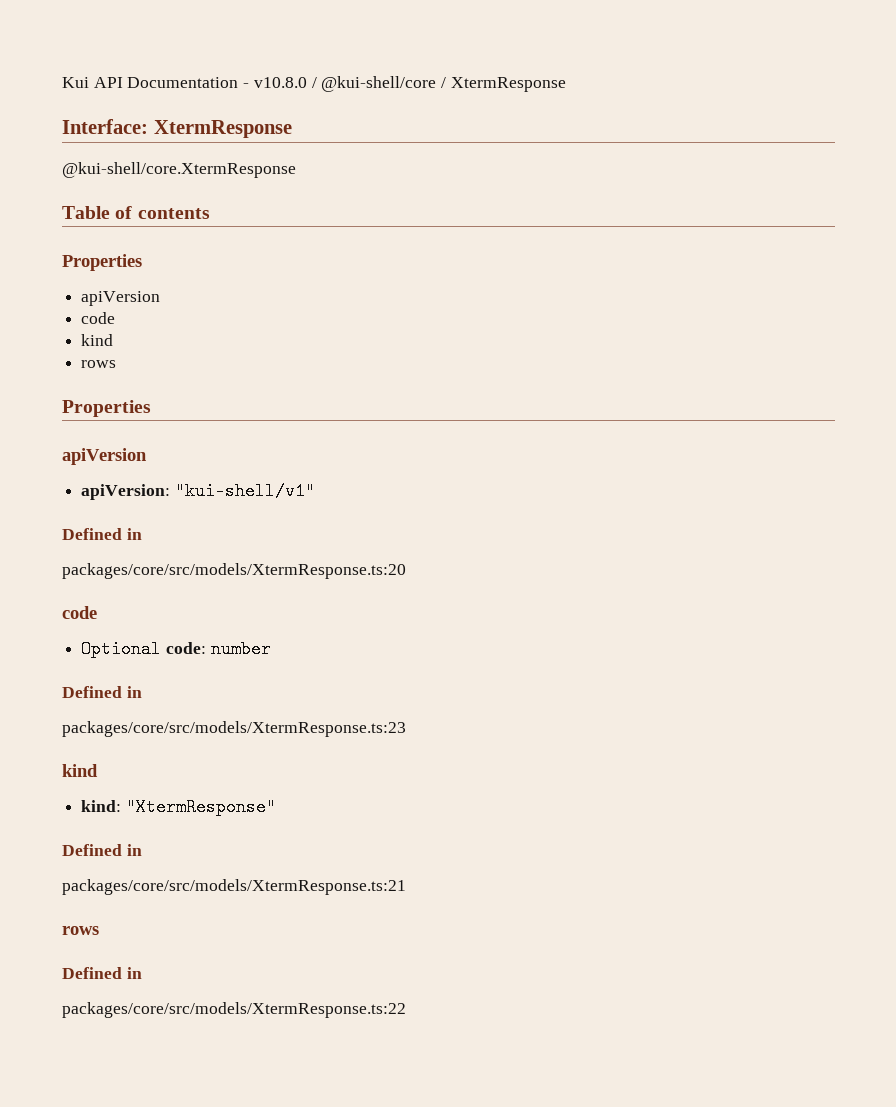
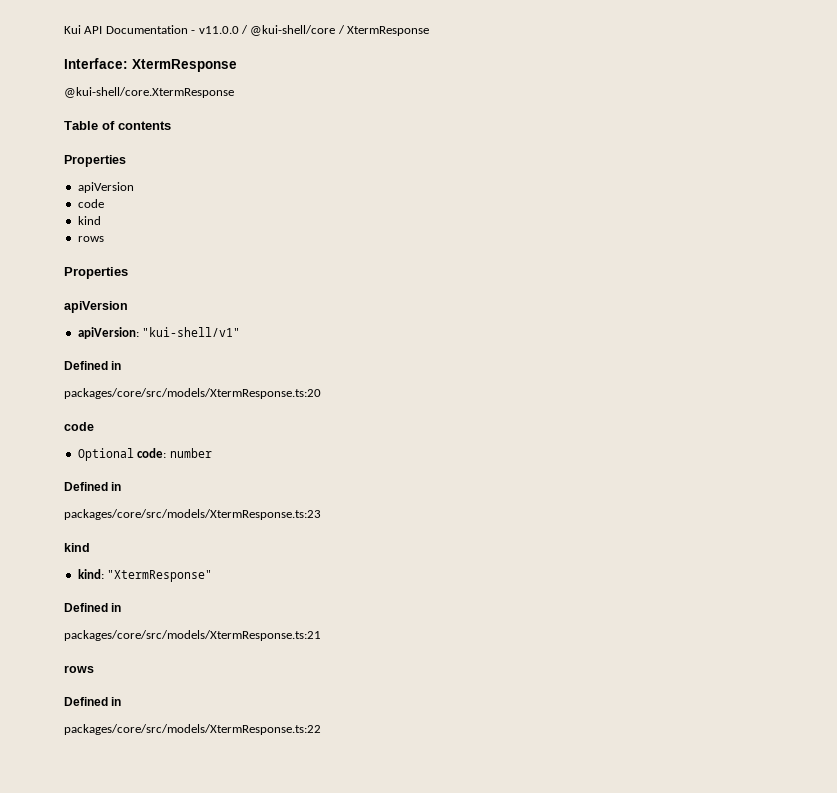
[253,77,307,88] v10.8.0 -> [198,26,239,34] v11.0.0

